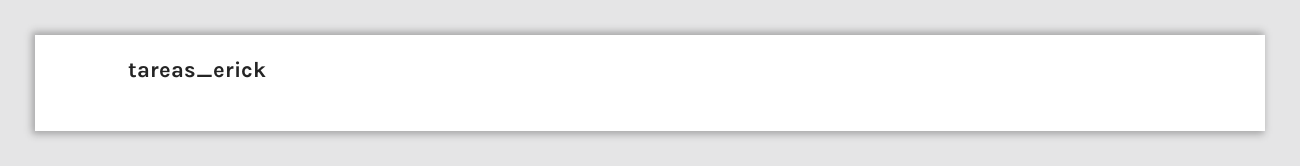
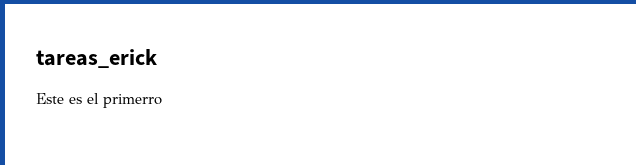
(266, 69) none -> [36,93,162,108] // Este es el primerro

